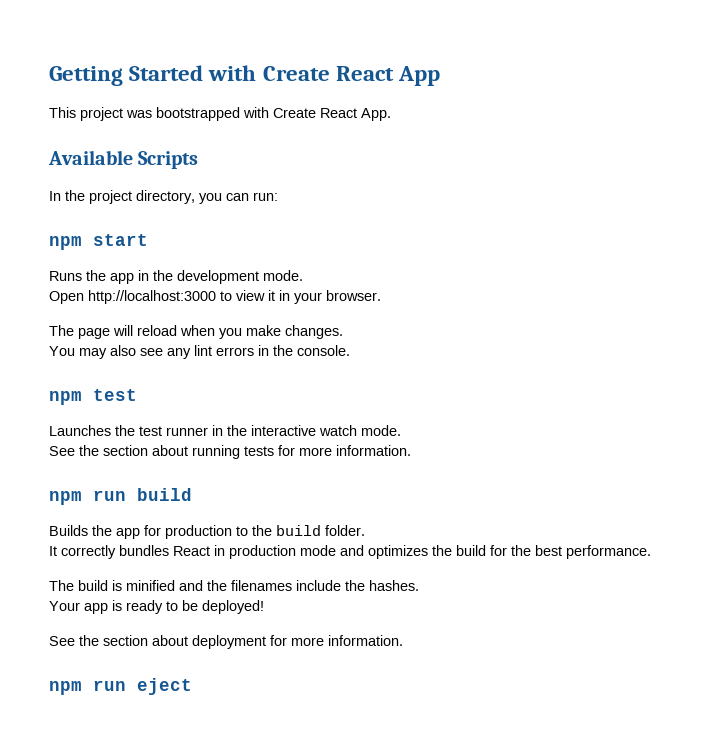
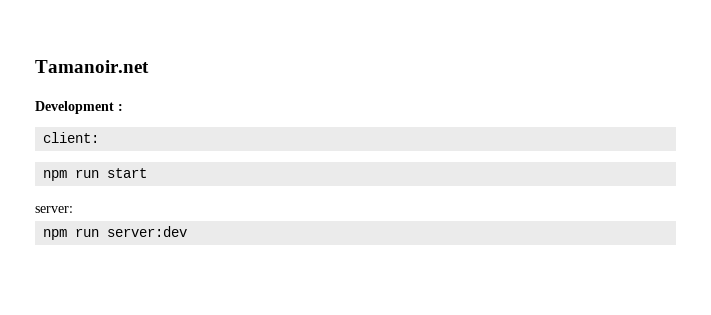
[49,65,441,86] [49,107,391,121] [48,150,199,169] [49,190,278,204] [49,234,148,250] [49,270,303,284] [49,290,381,304] [49,325,343,339] [49,345,350,359] [49,389,137,405] [49,425,401,436] [49,445,411,459] [49,488,192,505] [49,525,365,539] [49,545,651,559] [49,580,419,591] [49,600,264,614] [49,635,403,649] [49,678,192,695] Getting Started with Create React App // This project was bootstrapped with Create React App. // Available Scripts // In the project directory, you can run: // npm start // Runs the app in the development mode. // Open http://localhost:3000 to view it in your browser. // The page will reload when you make changes. // You may also see any lint errors in the console. // npm test // Launches the test runner in the interactive watch mode. // See the section about running tests for more information. // npm run build // Builds the app for production to the build folder. // It correctly bundles React in production mode and optimizes the build for the best performance. // The build is minified and the filenames include the hashes. // Your app is ready to be deployed! // See the section about deployment for more information. // npm run eject -> [35,60,149,73] [35,101,123,114] [43,132,100,143] [43,168,148,181] [35,206,73,213] [43,226,188,240] Tamanoir.net // Development : // client: // npm run start // server: // npm run server:dev

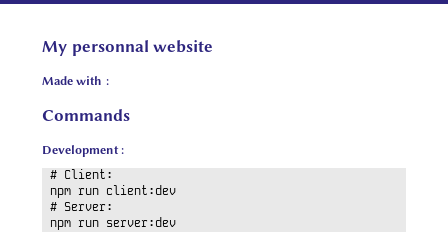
[35,60,149,73] Tamanoir.net -> [42,40,214,56] [42,76,109,85] [42,109,130,121] My personnal website // Made with : // Commands
[43,132,100,143] [43,168,148,181] [35,206,73,213] client: // npm run start // server: -> [49,169,113,179] [49,185,176,198] [49,202,113,211] # Client: // npm run client:dev // # Server:

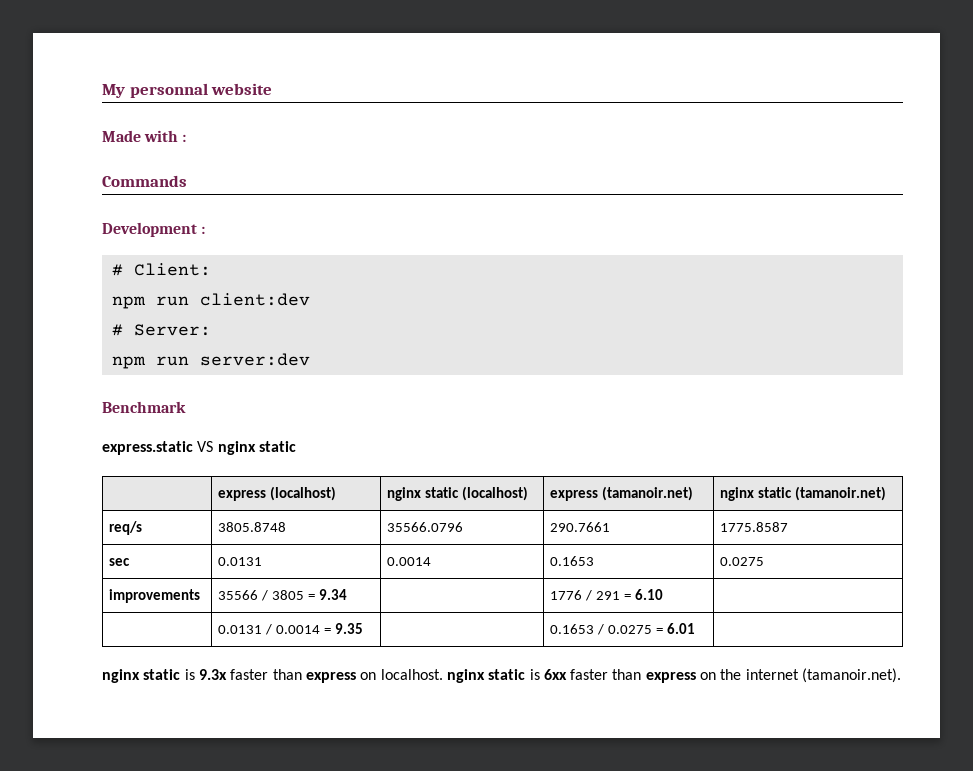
(176, 222) none -> [102,401,186,413] [102,441,296,455] [217,486,336,501] [386,486,528,501] [549,486,693,501] [719,486,886,501] [108,521,142,535] [217,522,286,532] [386,522,463,532] [549,522,610,532] [719,522,788,532] [108,558,130,566] [217,557,262,566] [386,557,431,566] [549,556,594,566] [719,557,764,566] [108,589,200,603] [217,589,347,601] [549,589,663,601] [217,623,363,635] [549,623,695,635] [102,668,902,683] // Benchmark // express.static VS nginx static // | express (localhost) | nginx static (localhost) | express (tamanoir.net) | nginx static (tamanoir.net) // req/s | 3805.8748 | 35566.0796 | 290.7661 | 1775.8587 // sec | 0.0131 | 0.0014 | 0.1653 | 0.0275 // improvements | 35566 / 3805 = 9.34 | | 1776 / 291 = 6.10 | // | 0.0131 / 0.0014 = 9.35 | | 0.1653 / 0.0275 = 6.01 | // nginx static is 9.3x faster than express on localhost. nginx static is 6xx faster than express on the internet (tamanoir.net).

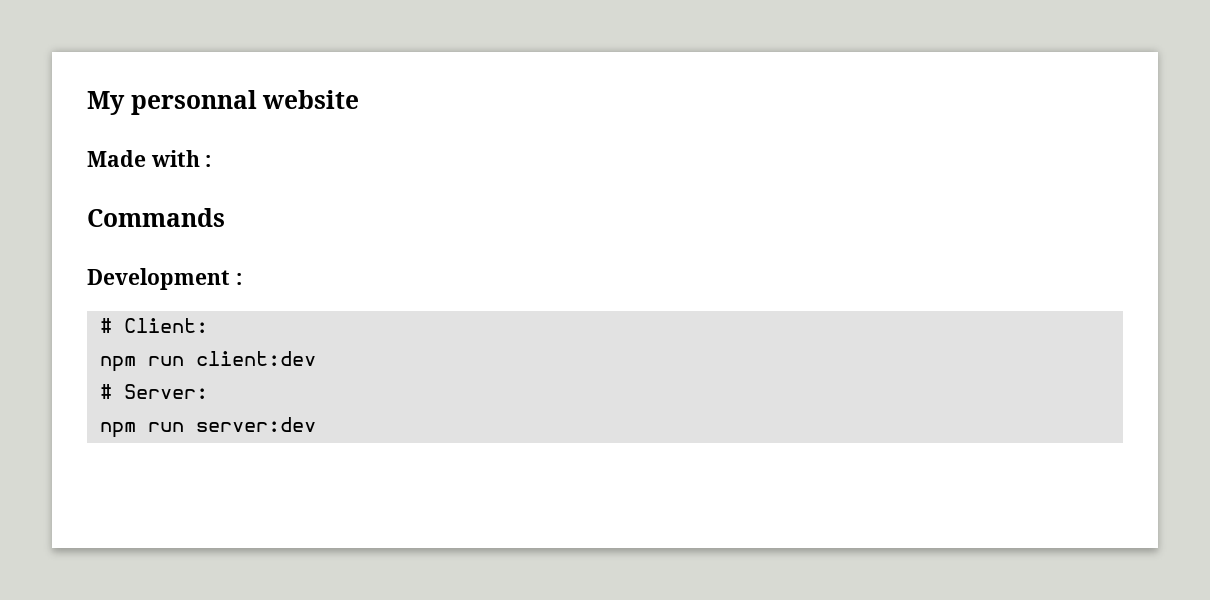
[102,401,186,413] [102,441,296,455] [217,486,336,501] [386,486,528,501] [549,486,693,501] [719,486,886,501] [108,521,142,535] [217,522,286,532] [386,522,463,532] [549,522,610,532] [719,522,788,532] [108,558,130,566] [217,557,262,566] [386,557,431,566] [549,556,594,566] [719,557,764,566] [108,589,200,603] [217,589,347,601] [549,589,663,601] [217,623,363,635] [549,623,695,635] [102,668,902,683] // Benchmark // express.static VS nginx static // | express (localhost) | nginx static (localhost) | express (tamanoir.net) | nginx static (tamanoir.net) // req/s | 3805.8748 | 35566.0796 | 290.7661 | 1775.8587 // sec | 0.0131 | 0.0014 | 0.1653 | 0.0275 // improvements | 35566 / 3805 = 9.34 | | 1776 / 291 = 6.10 | // | 0.0131 / 0.0014 = 9.35 | | 0.1653 / 0.0275 = 6.01 | // nginx static is 9.3x faster than express on localhost. nginx static is 6xx faster than express on the internet (tamanoir.net). -> (316, 424) none

